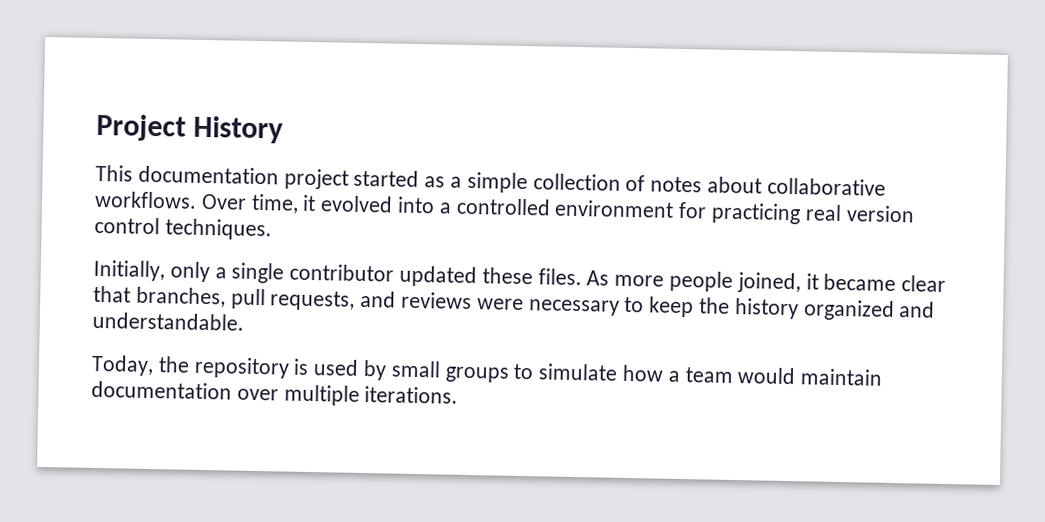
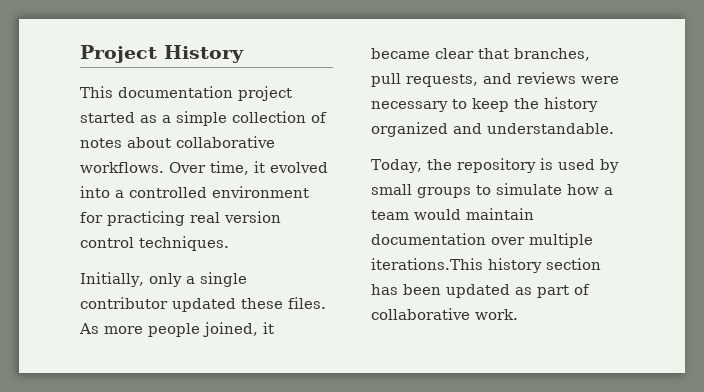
[364,386,459,404] iterations. -> [371,258,601,273] [371,284,590,298] [371,308,518,320] iterations.This history section has been updated as part of collaborative work.

